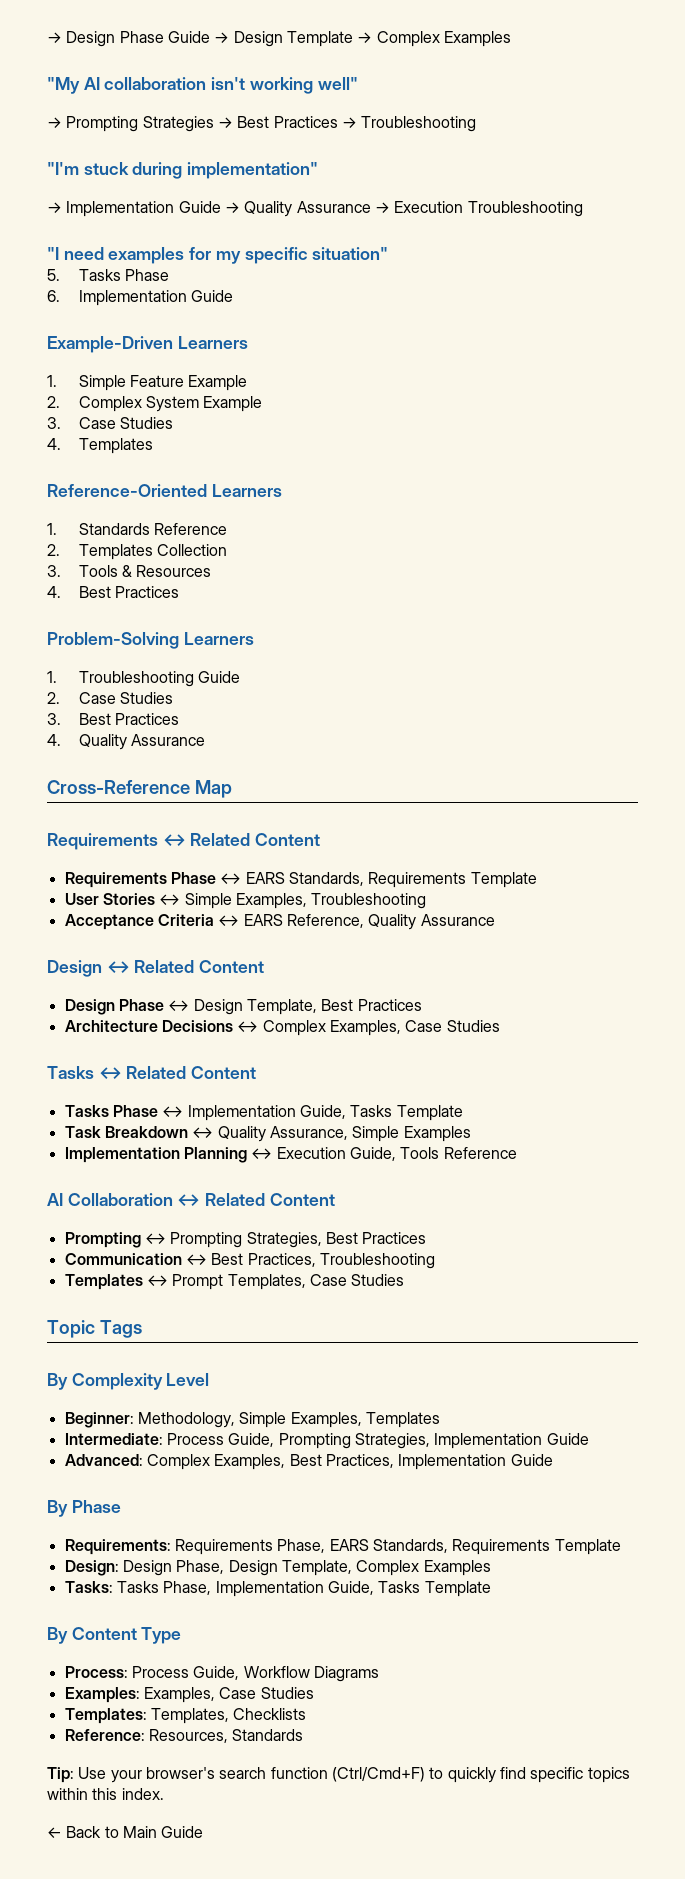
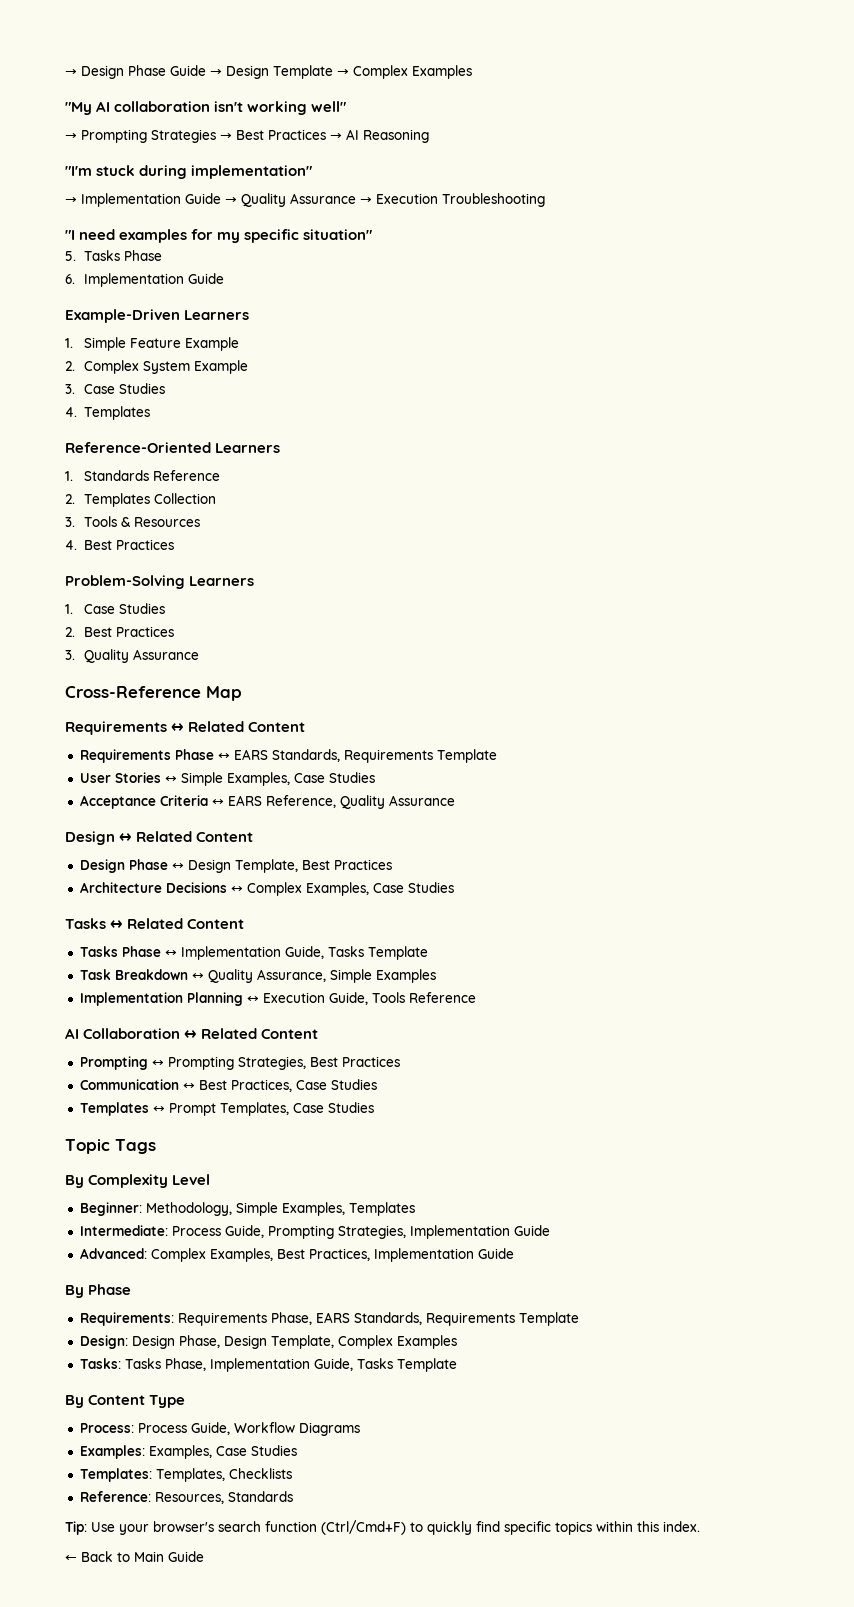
[361,116,477,132] Troubleshooting -> [346,129,429,143] AI Reasoning
[78,671,240,687] [47,692,173,704] [47,713,179,725] [47,734,61,746] Troubleshooting Guide // 2. Case Studies // 3. Best Practices // 4. -> [84,603,166,614] [65,626,175,637] [65,650,75,660] Case Studies // 2. Best Practices // 3.
[311,893,427,909] Troubleshooting -> [293,772,375,783] Case Studies
[319,1253,435,1269] Troubleshooting -> [295,1079,377,1090] Case Studies

